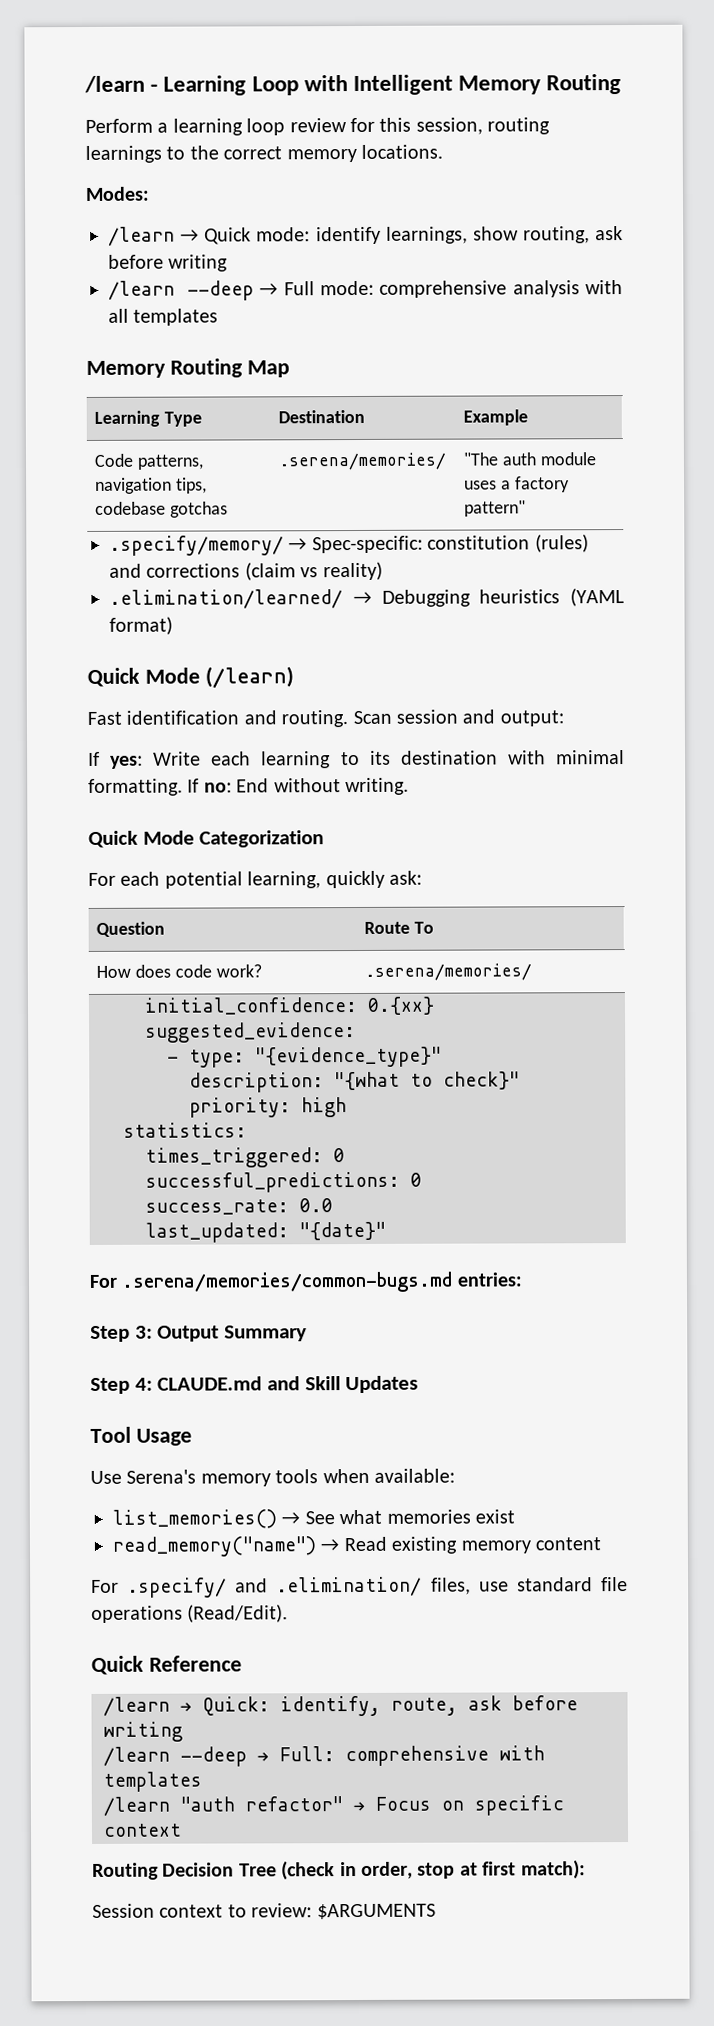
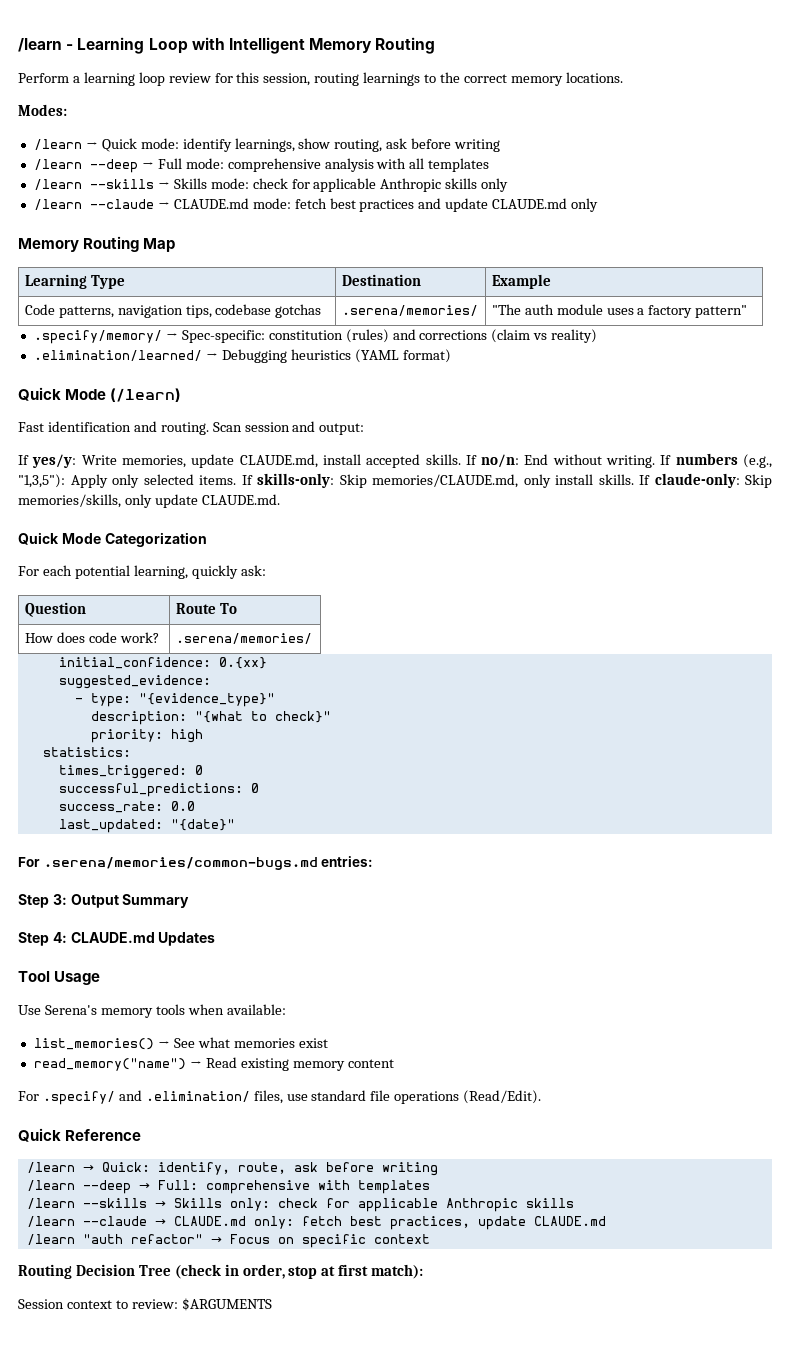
(219, 317) none -> [33,178,509,192] [33,198,599,212] // /learn --skills → Skills mode: check for applicable Anthropic skills only // /learn --claude → CLAUDE.md mode: fetch best practices and update CLAUDE.md only
[110,750,625,769] [88,777,409,796] yes: Write each learning to its destination with minimal formatting. If no: End without writing. -> [32,453,772,468] [18,473,772,488] [18,494,280,508] yes/y: Write memories, update CLAUDE.md, install accepted skills. If no/n: End without writing. If numbers (e.g., "1,3,5"): Apply only selected items. If skills-only: Skip memories/CLAUDE.md, only install skills. If claude-only: Skip memories/skills, only update CLAUDE.md.
[267,1376,341,1391] and Skill -> (155, 937) none
(202, 1781) none -> [26,1198,574,1212] [26,1216,606,1230] // /learn --skills → Skills only: check for applicable Anthropic skills // /learn --claude → CLAUDE.md only: fetch best practices, update CLAUDE.md

